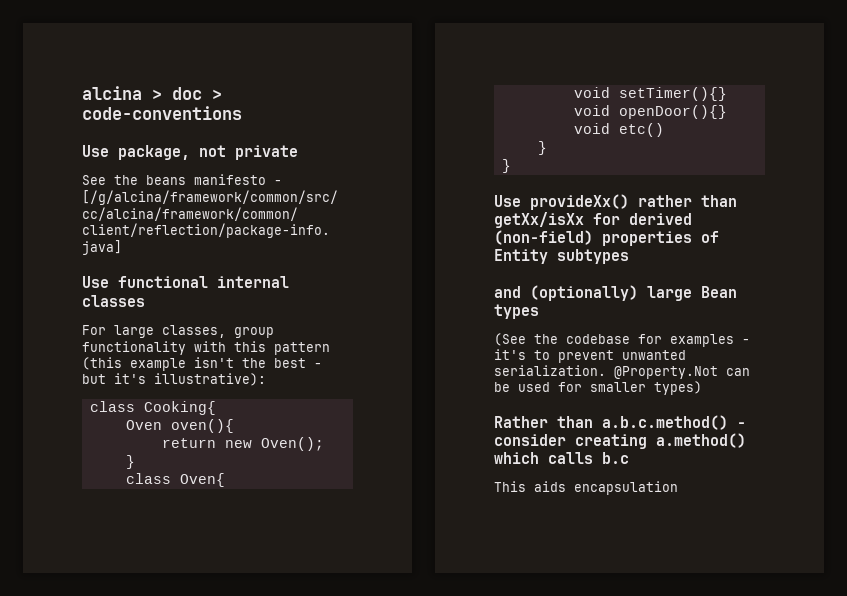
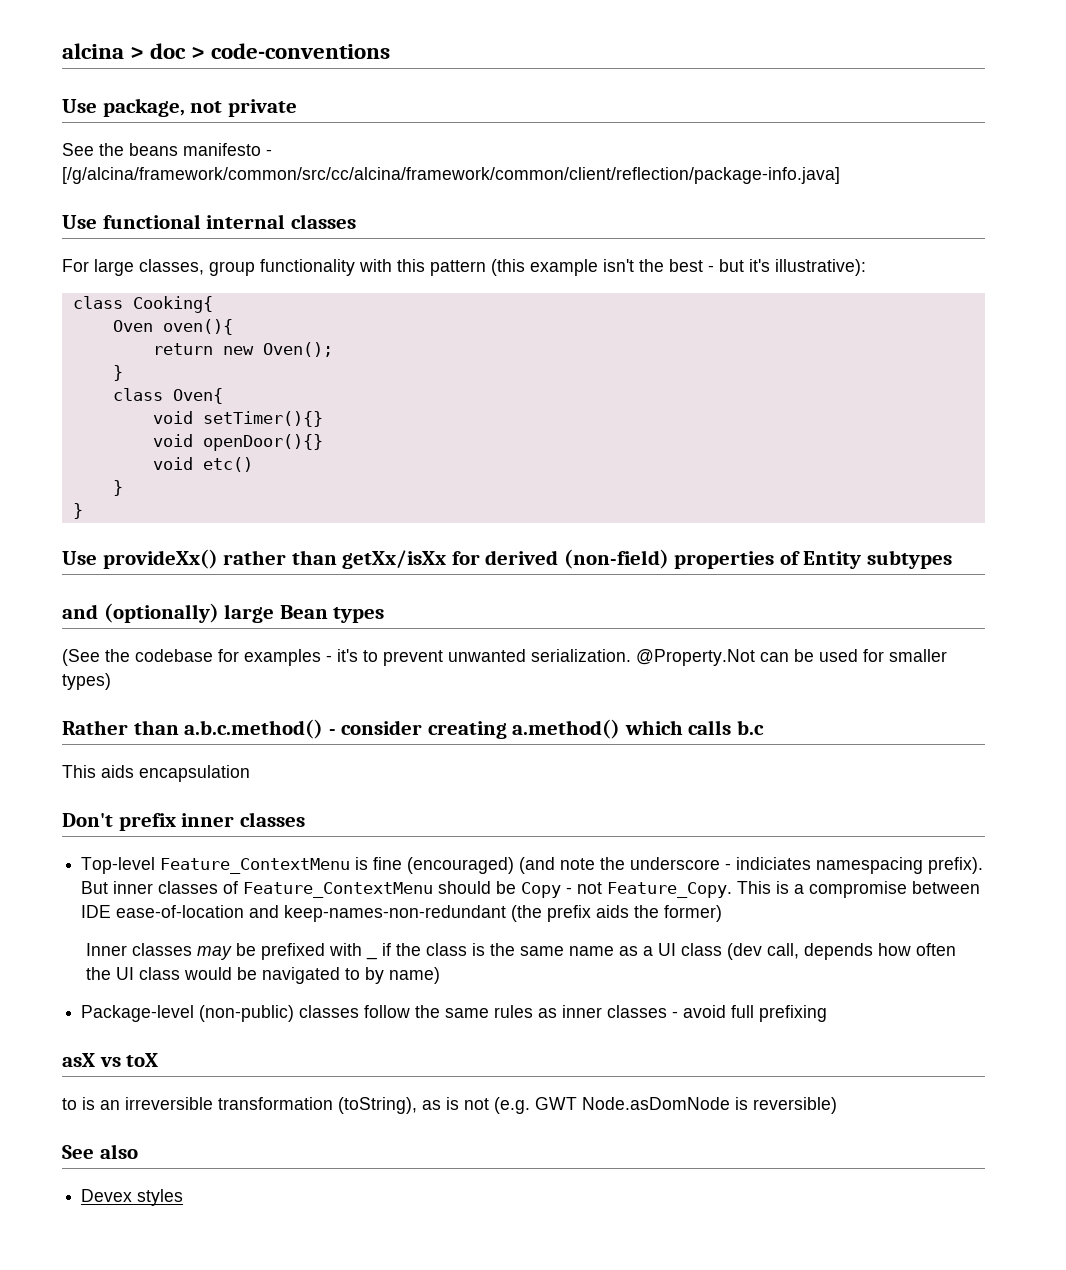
(678, 488) none -> [62,812,305,831] [81,857,984,874] [81,881,981,898] [81,905,723,922] [85,943,362,960] [365,956,377,960] [381,943,956,960] [85,967,440,984] [81,1005,828,1022] [62,1053,159,1067] [62,1097,837,1114] [62,1144,138,1159] [81,1189,184,1206] // Don't prefix inner classes // Top-level Feature_ContextMenu is fine (encouraged) (and note the underscore - indiciates namespacing prefix). But inner classes of Feature_ContextMenu should be Copy - not Feature_Copy. This is a compromise between IDE ease-of-location and keep-names-non-redundant (the prefix aids the former) // Inner classes may be prefixed with _ if the class is the same name as a UI class (dev call, depends how often the UI class would be navigated to by name) // Package-level (non-public) classes follow the same rules as inner classes - avoid full prefixing // asX vs toX // to is an irreversible transformation (toString), as is not (e.g. GWT Node.asDomNode is reversible) // See also // Devex styles

